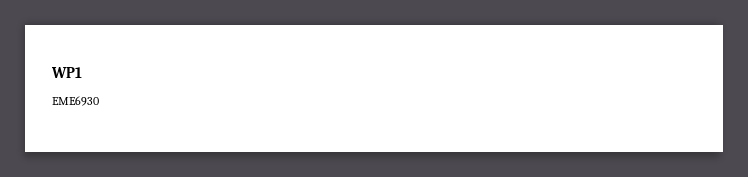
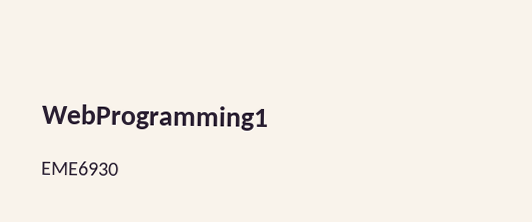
[51,67,82,78] WP1 -> [41,103,269,132] WebProgramming1

